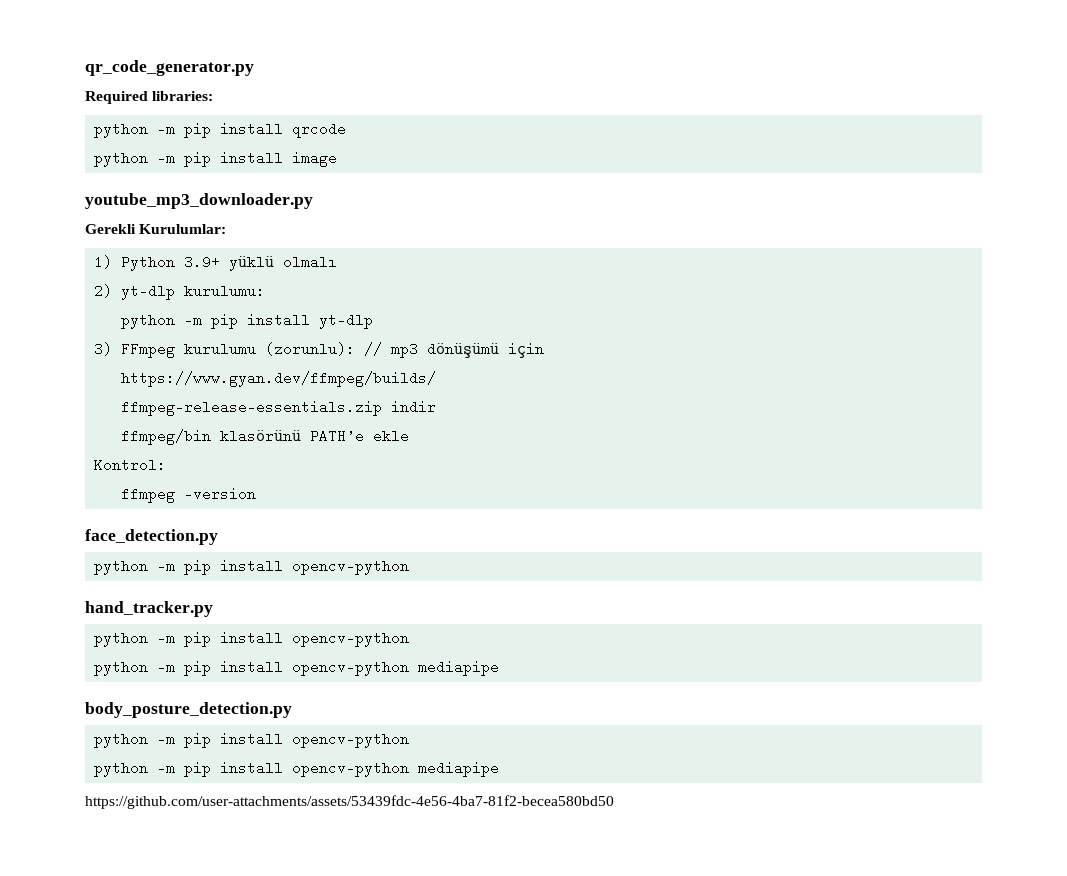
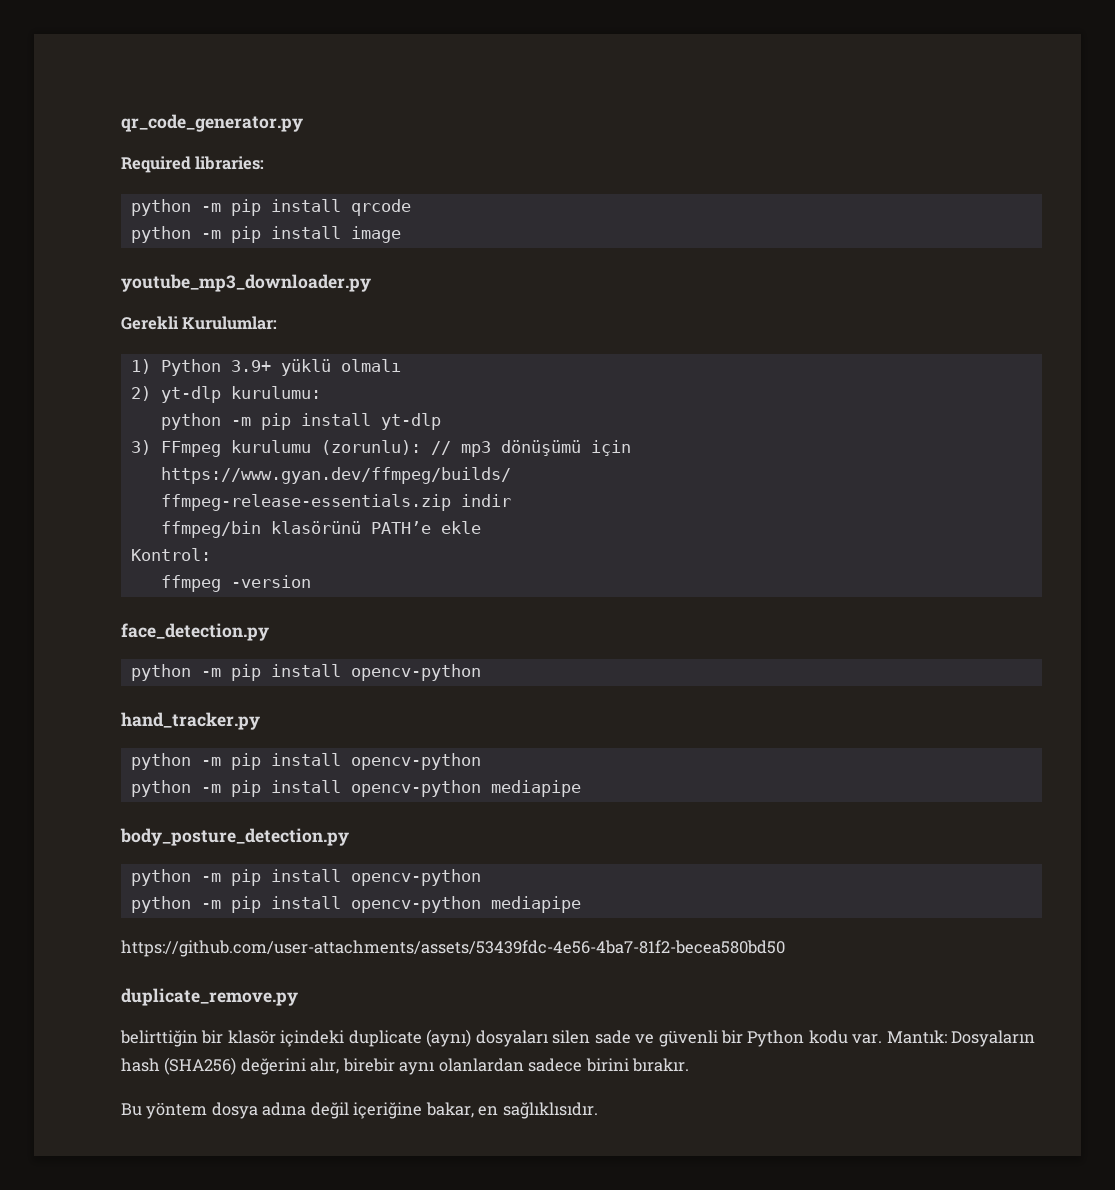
(614, 802) none -> [121,988,298,1006] [120,1029,1036,1047] [121,1057,690,1075] [121,1102,598,1119] // duplicate_remove.py // belirttiğin bir klasör içindeki duplicate (aynı) dosyaları silen sade ve güvenli bir Python kodu var. Mantık: Dosyaların hash (SHA256) değerini alır, birebir aynı olanlardan sadece birini bırakır. // Bu yöntem dosya adına değil içeriğine bakar, en sağlıklısıdır.

